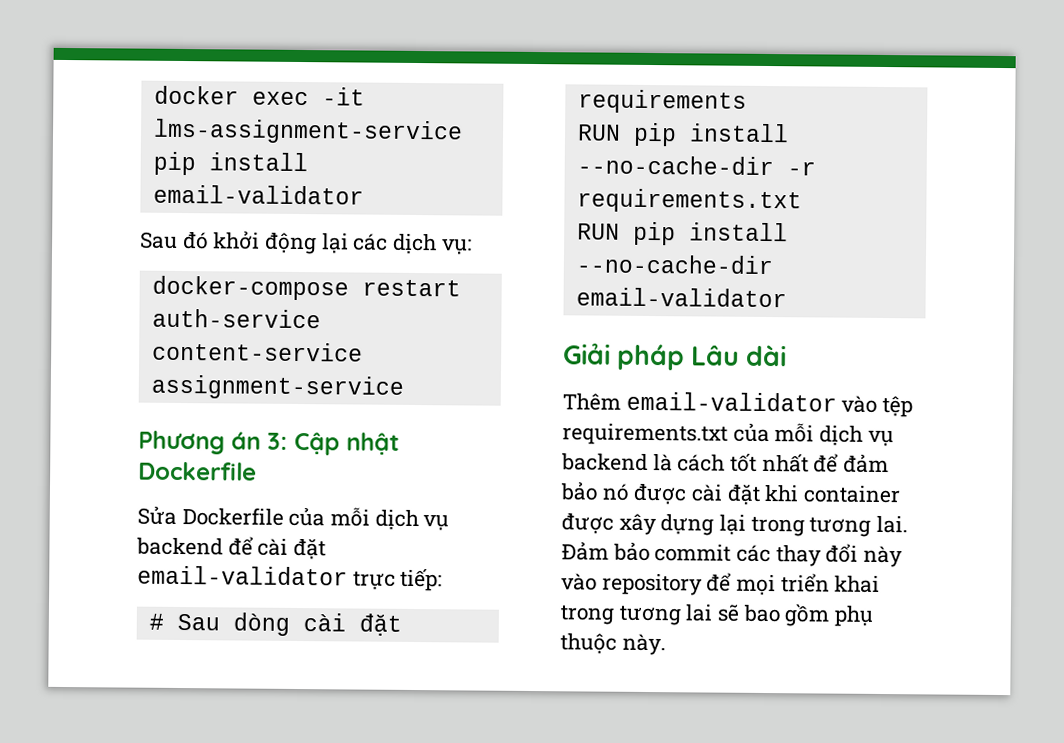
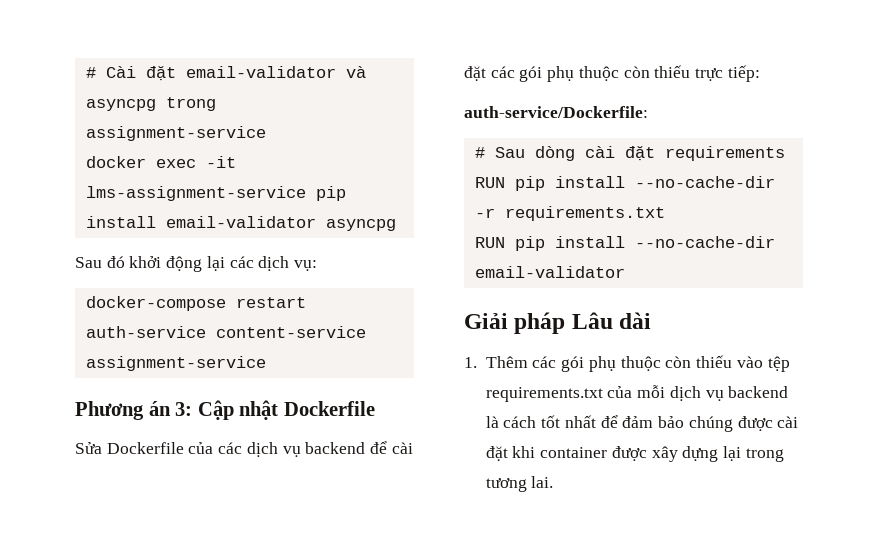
(153, 95) none -> [85,66,366,81] [85,97,216,111] [85,126,266,141] # Cài đặt email-validator và asyncpg trong assignment-service //
(364, 194) none -> [325,219,396,231] asyncpg
[330,507,371,527] mỗi -> [218,442,243,454] các
[137,565,348,586] email-validator -> [490,65,691,82] các gói phụ thuộc còn thiếu
(443, 580) none -> [464,106,648,118] // auth-service/Dockerfile:
[562,391,837,412] Thêm email-validator -> [464,355,733,372] 1. Thêm các gói phụ thuộc còn thiếu
[601,483,630,501] nó -> [688,416,733,432] chúng
[561,541,904,568] [561,572,881,596] [560,604,875,627] [560,633,666,656] Đảm bảo commit các thay đổi này vào repository để mọi triển khai trong tương lai sẽ bao gồm phụ thuộc này. -> (554, 482) none

